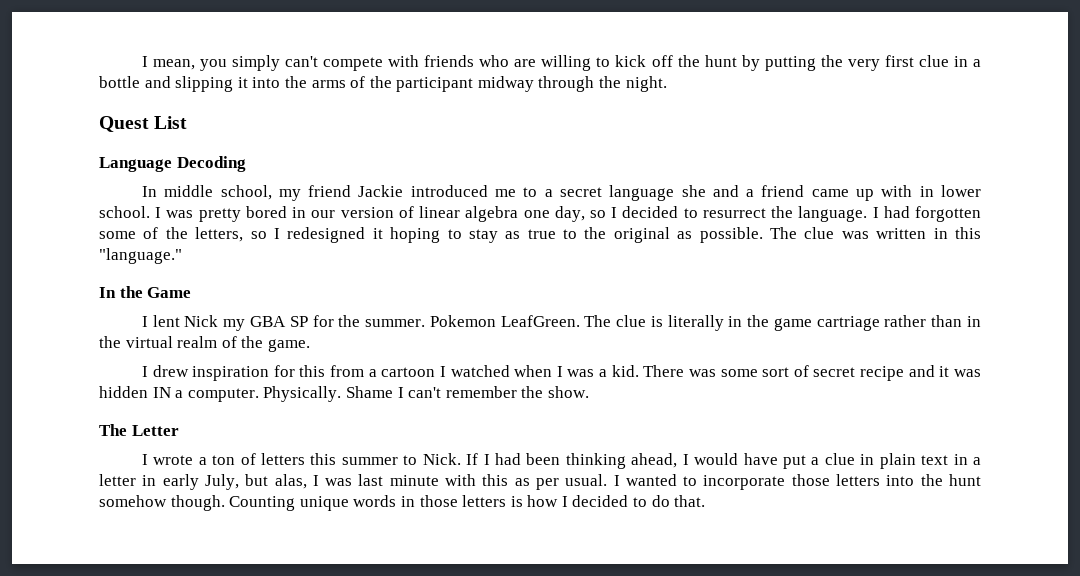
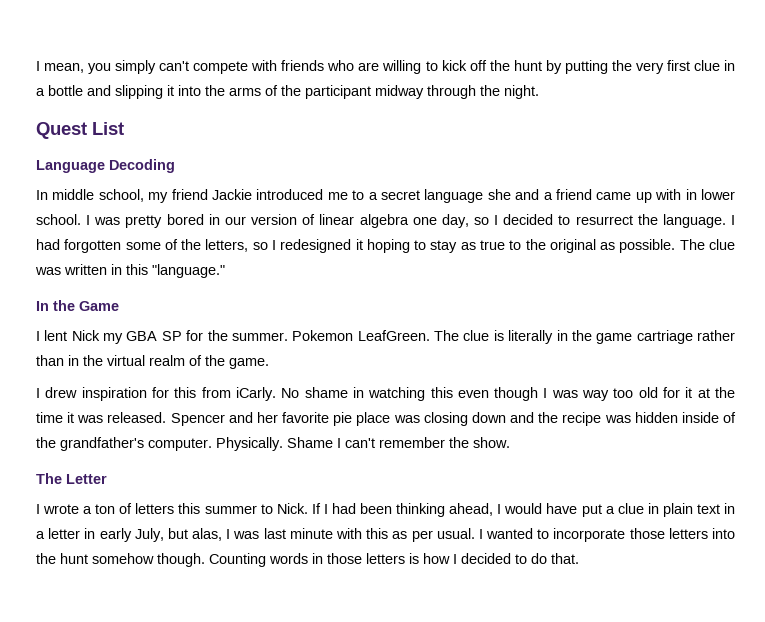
[368,365,982,381] [99,386,184,398] a cartoon I watched when I was a kid. There was some sort of secret recipe and it was hidden IN a -> [235,387,736,401] [36,412,736,426] [36,437,144,451] iCarly. No shame in watching this even though I was way too old for it at the time it was released. Spencer and her favorite pie place was closing down and the recipe was hidden inside of the grandfather's
[299,496,349,511] unique -> (266, 560) none

